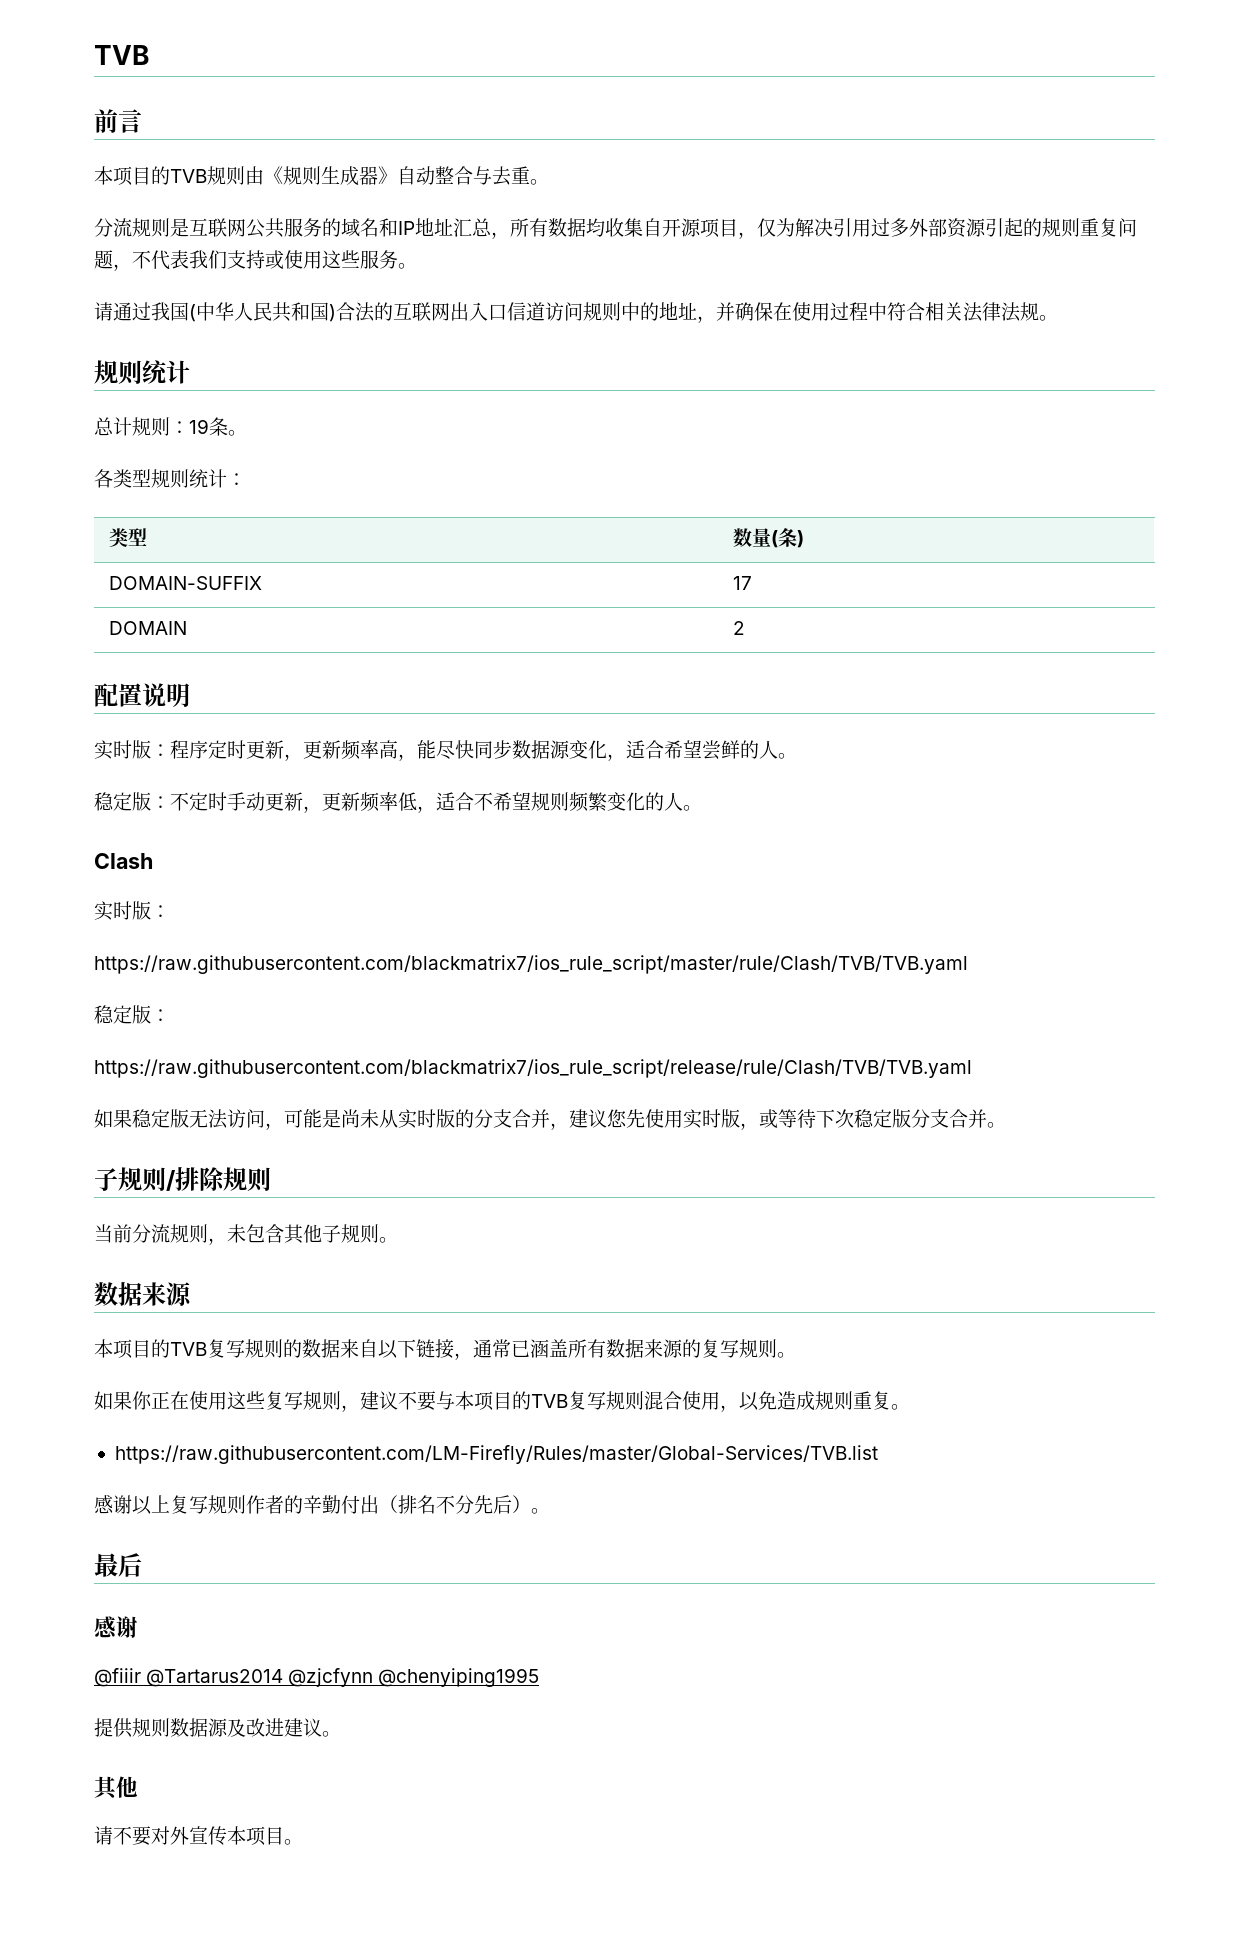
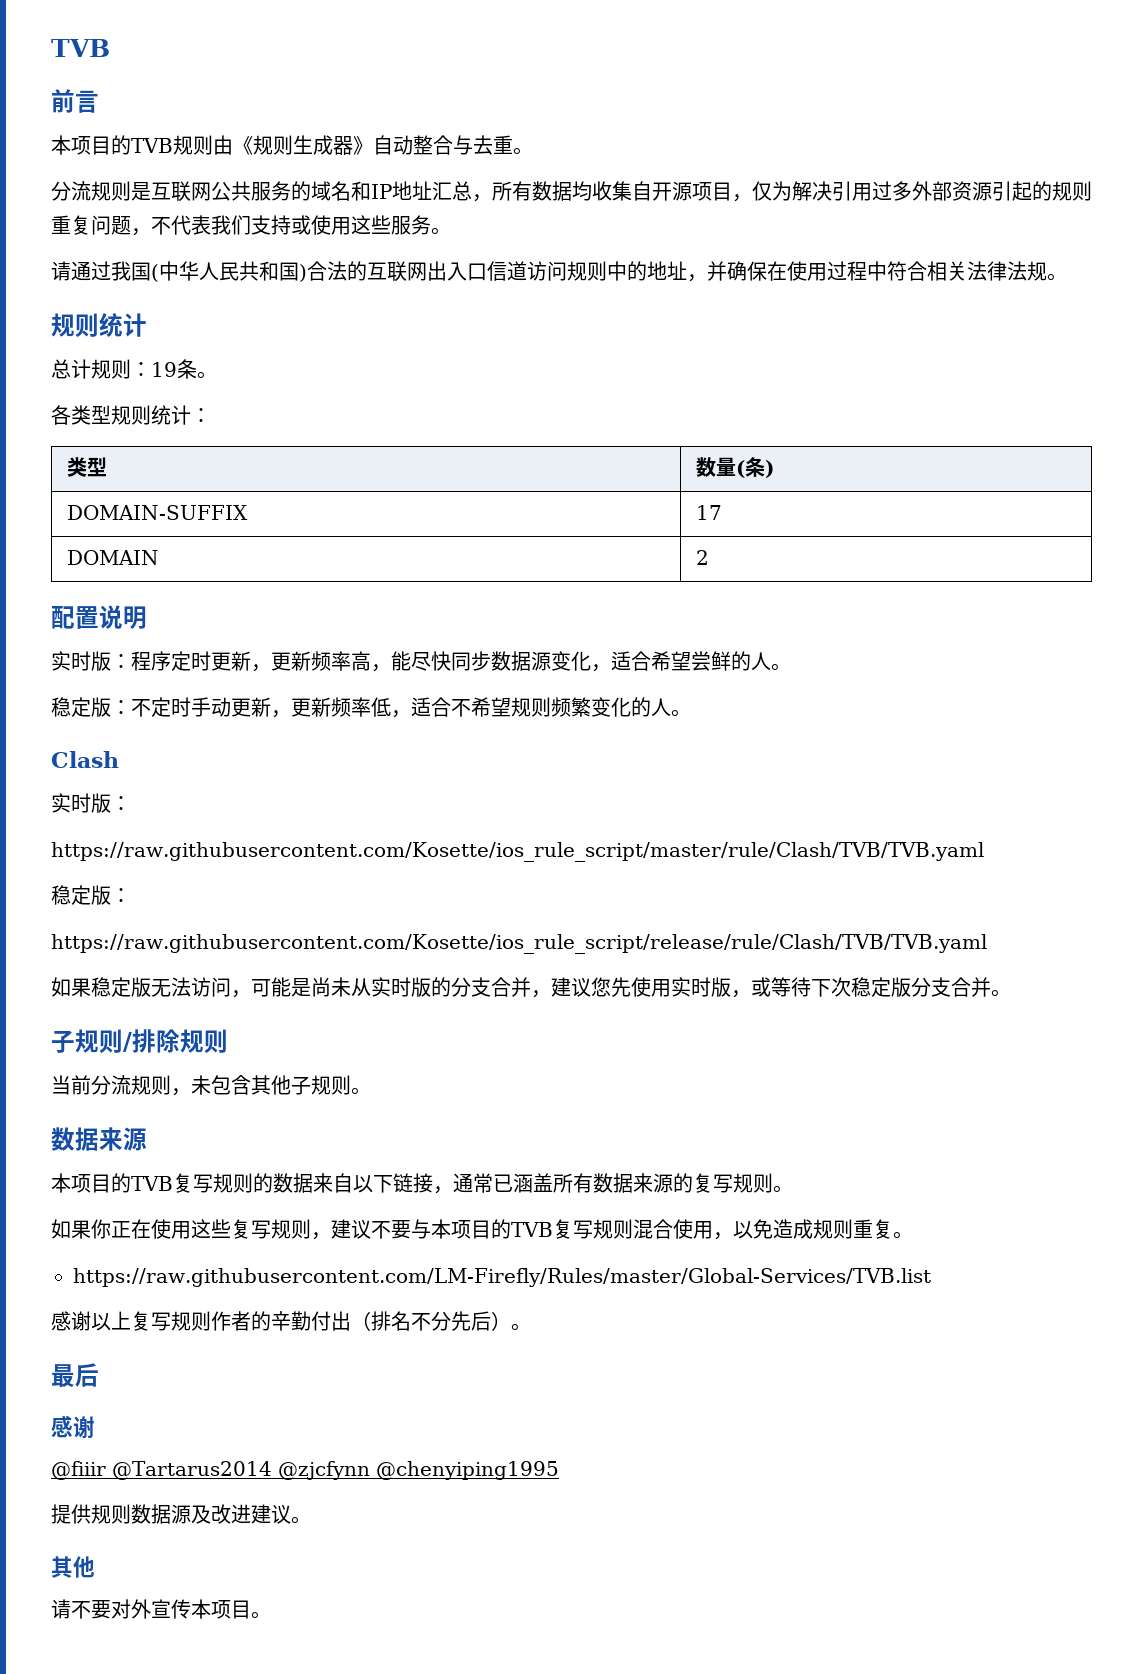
[94,955,968,974] https://raw.githubusercontent.com/blackmatrix7/ios_rule_script/master/rule/Clash/TVB/TVB.yaml -> [51,842,984,862] https://raw.githubusercontent.com/Kosette/ios_rule_script/master/rule/Clash/TVB/TVB.yaml
[94,1059,972,1078] https://raw.githubusercontent.com/blackmatrix7/ios_rule_script/release/rule/Clash/TVB/TVB.yaml -> [51,934,987,954] https://raw.githubusercontent.com/Kosette/ios_rule_script/release/rule/Clash/TVB/TVB.yaml

